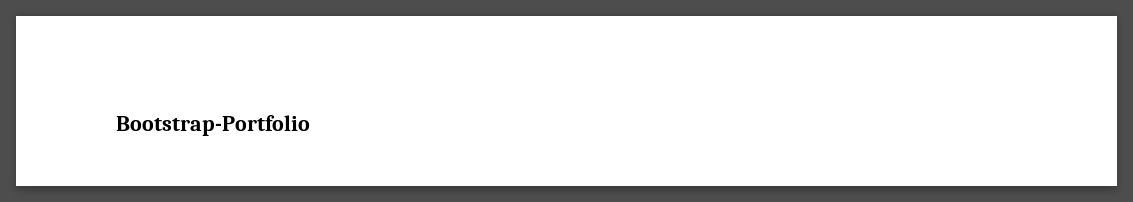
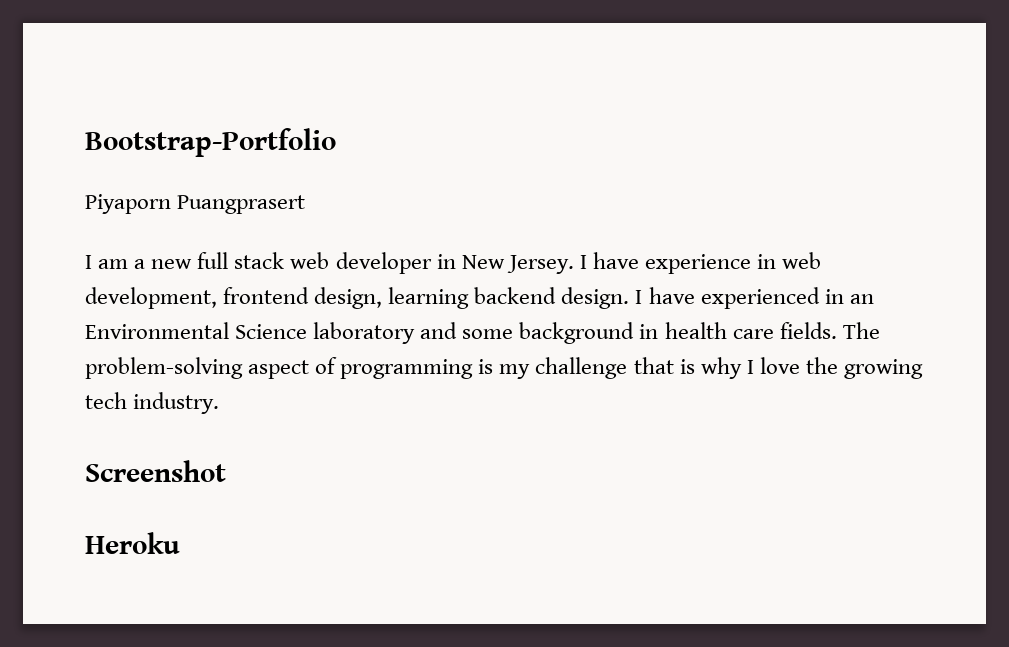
(310, 125) none -> [85,194,306,214] [85,252,822,274] [85,287,874,309] [85,322,880,344] [85,357,923,379] [85,392,220,414] [85,460,226,482] [85,532,180,554] // Piyaporn Puangprasert // I am a new full stack web developer in New Jersey. I have experience in web development, frontend design, learning backend design. I have experienced in an Environmental Science laboratory and some background in health care fields. The problem-solving aspect of programming is my challenge that is why I love the growing tech industry. // Screenshot // Heroku

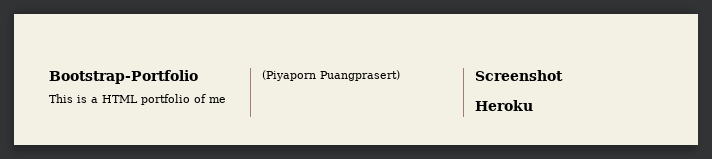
[85,194,306,214] [85,252,822,274] [85,287,874,309] [85,322,880,344] [85,357,923,379] [85,392,220,414] Piyaporn Puangprasert // I am a new full stack web developer in New Jersey. I have experience in web development, frontend design, learning backend design. I have experienced in an Environmental Science laboratory and some background in health care fields. The problem-solving aspect of programming is my challenge that is why I love the growing tech industry. -> [49,94,226,105] [262,70,400,81] This is a HTML portfolio of me (Piyaporn Puangprasert)

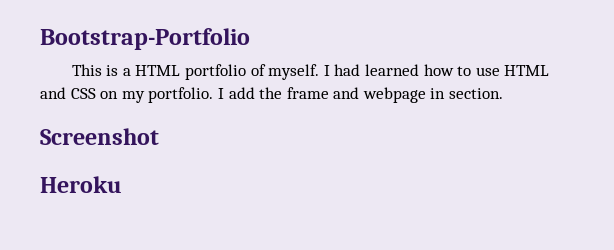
[209,97,226,103] [262,70,400,81] me (Piyaporn Puangprasert) -> [268,64,550,80] [40,87,504,103] myself. I had learned how to use HTML and CSS on my portfolio. I add the frame and webpage in section.

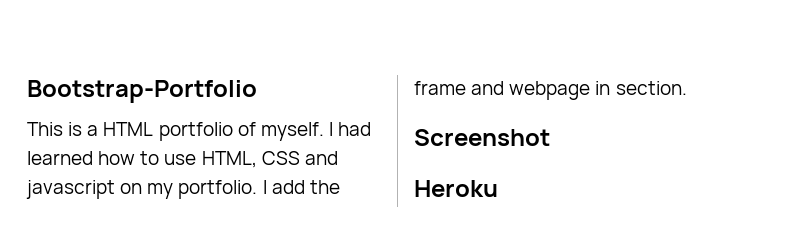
[504,65,550,76] [40,87,96,99] HTML and CSS -> [201,151,338,168] [26,180,115,199] HTML, CSS and javascript

